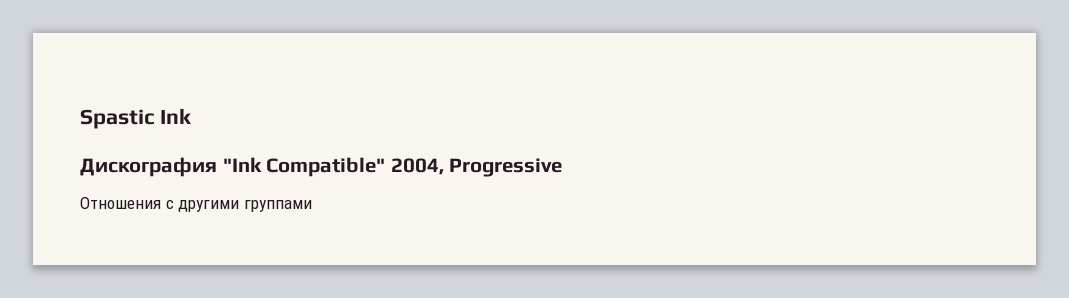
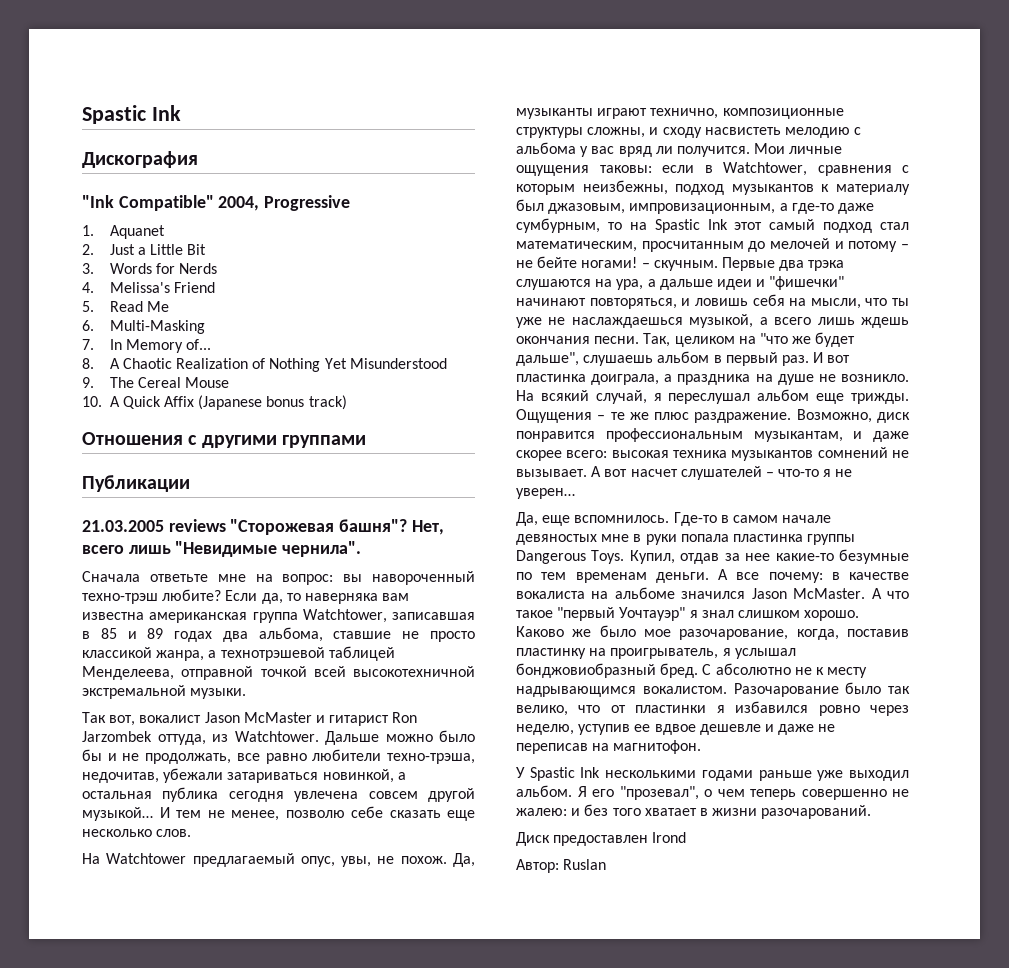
(217, 167) none -> (198, 159) //
[80,197,312,212] Отношения с другими группами -> [82,225,165,239] [82,244,207,255] [82,263,217,274] [82,282,215,293] [82,301,169,312] [82,320,205,334] [82,339,211,353] [82,358,447,372] [82,377,229,388] [82,395,347,410] [82,432,366,448] [82,475,190,492] [82,519,444,535] [82,541,362,557] [82,571,475,585] [82,589,410,604] [82,609,475,623] [82,627,475,642] [82,646,395,661] [82,666,475,680] [82,685,247,699] [82,712,418,726] [82,730,475,745] [82,749,476,764] [82,768,406,783] [82,787,475,802] [82,806,475,821] [82,829,192,837] [82,853,475,867] [516,108,844,119] [516,127,862,138] [516,142,843,157] [516,162,909,176] [516,180,910,195] [516,199,874,214] [516,218,909,233] [516,238,909,252] [516,256,845,271] [516,276,845,290] [516,294,909,309] [516,314,909,328] [516,332,856,347] [516,351,851,366] [516,374,909,385] [516,389,909,404] [516,409,910,423] [516,428,909,442] [516,447,909,461] [516,466,853,480] [516,488,575,499] [516,512,832,526] [516,534,856,545] [516,549,909,564] [516,569,909,583] [516,587,909,599] [516,607,860,621] [516,625,909,640] [516,648,796,659] [516,663,868,678] [516,682,910,697] [516,701,909,716] [516,724,836,735] [516,740,702,754] [516,767,909,781] [516,785,909,800] [516,804,872,819] [516,832,687,846] [516,859,607,873] 1. Aquanet // 2. Just a Little Bit // 3. Words for Nerds // 4. Melissa's Friend // 5. Read Me // 6. Multi-Masking // 7. In Memory of... // 8. A Chaotic Realization of Nothing Yet Misunderstood // 9. The Cereal Mouse // 10. A Quick Affix (Japanese bonus track) // Отношения с другими группами // Публикации // 21.03.2005 reviews "Сторожевая башня"? Нет, всего лишь "Невидимые чернила". // Сначала ответьте мне на вопрос: вы навороченный техно-трэш любите? Если да, то наверняка вам известна американская группа Watchtower, записавшая в 85 и 89 годах два альбома, ставшие не просто классикой жанра, а технотрэшевой таблицей Менделеева, отправной точкой всей высокотехничной экстремальной музыки. // Так вот, вокалист Jason McMaster и гитарист Ron Jarzombek оттуда, из Watchtower. Дальше можно было бы и не продолжать, все равно любители техно-трэша, недочитав, убежали затариваться новинкой, а остальная публика сегодня увлечена совсем другой музыкой… И тем не менее, позволю себе сказать еще несколько слов. // На Watchtower предлагаемый опус, увы, не похож. Да, музыканты играют технично, композиционные структуры сложны, и сходу насвистеть мелодию с альбома у вас вряд ли получится. Мои личные ощущения таковы: если в Watchtower, сравнения с которым неизбежны, подход музыкантов к материалу был джазовым, импровизационным, а где-то даже сумбурным, то на Spastic Ink этот самый подход стал математическим, просчитанным до мелочей и потому – не бейте ногами! – скучным. Первые два трэка слушаются на ура, а дальше идеи и "фишечки" начинают повторяться, и ловишь себя на мысли, что ты уже не наслаждаешься музыкой, а всего лишь ждешь окончания песни. Так, целиком на "что же будет дальше", слушаешь альбом в первый раз. И вот пластинка доиграла, а праздника на душе не возникло. На всякий случай, я переслушал альбом еще трижды. Ощущения – те же плюс раздражение. Возможно, диск понравится профессиональным музыкантам, и даже скорее всего: высокая техника музыкантов сомнений не вызывает. А вот насчет слушателей – что-то я не уверен… // Да, еще вспомнилось. Где-то в самом начале девяностых мне в руки попала пластинка группы Dangerous Toys. Купил, отдав за нее какие-то безумные по тем временам деньги. А все почему: в качестве вокалиста на альбоме значился Jason McMaster. А что такое "первый Уочтауэр" я знал слишком хорошо. Каково же было мое разочарование, когда, поставив пластинку на проигрыватель, я услышал бонджовиобразный бред. С абсолютно не к месту надрывающимся вокалистом. Разочарование было так велико, что от пластинки я избавился ровно через неделю, уступив ее вдвое дешевле и даже не переписав на магнитофон. // У Spastic Ink несколькими годами раньше уже выходил альбом. Я его "прозевал", о чем теперь совершенно не жалею: и без того хватает в жизни разочарований. // Диск предоставлен Irond // Автор: Ruslan

